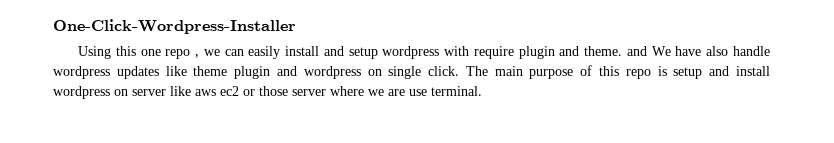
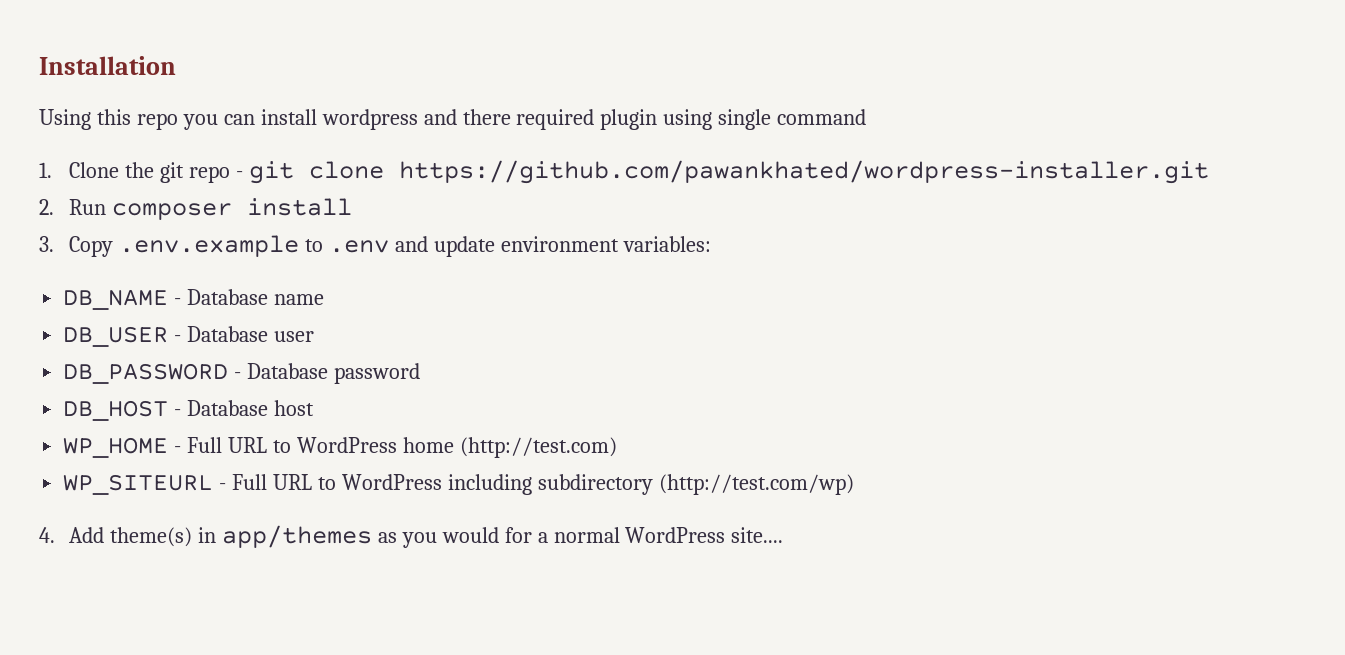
[53,19,296,34] One-Click-Wordpress-Installer -> [39,56,176,75] Installation
[140,46,770,59] [53,65,770,79] [53,86,482,99] one repo , we can easily install and setup wordpress with require plugin and theme. and We have also handle wordpress updates like theme plugin and wordpress on single click. The main purpose of this repo is setup and install wordpress on server like aws ec2 or those server where we are use terminal. -> [136,109,867,130] [39,160,1209,184] [39,198,353,220] [39,235,711,257] [63,289,325,310] [63,326,315,347] [63,363,421,384] [63,400,315,421] [63,437,617,458] [63,474,854,495] [39,525,784,548] repo you can install wordpress and there required plugin using single command // 1. Clone the git repo - git clone https://github.com/pawankhated/wordpress-installer.git // 2. Run composer install // 3. Copy .env.example to .env and update environment variables: // DB_NAME - Database name // DB_USER - Database user // DB_PASSWORD - Database password // DB_HOST - Database host // WP_HOME - Full URL to WordPress home (http://test.com) // WP_SITEURL - Full URL to WordPress including subdirectory (http://test.com/wp) // 4. Add theme(s) in app/themes as you would for a normal WordPress site....

